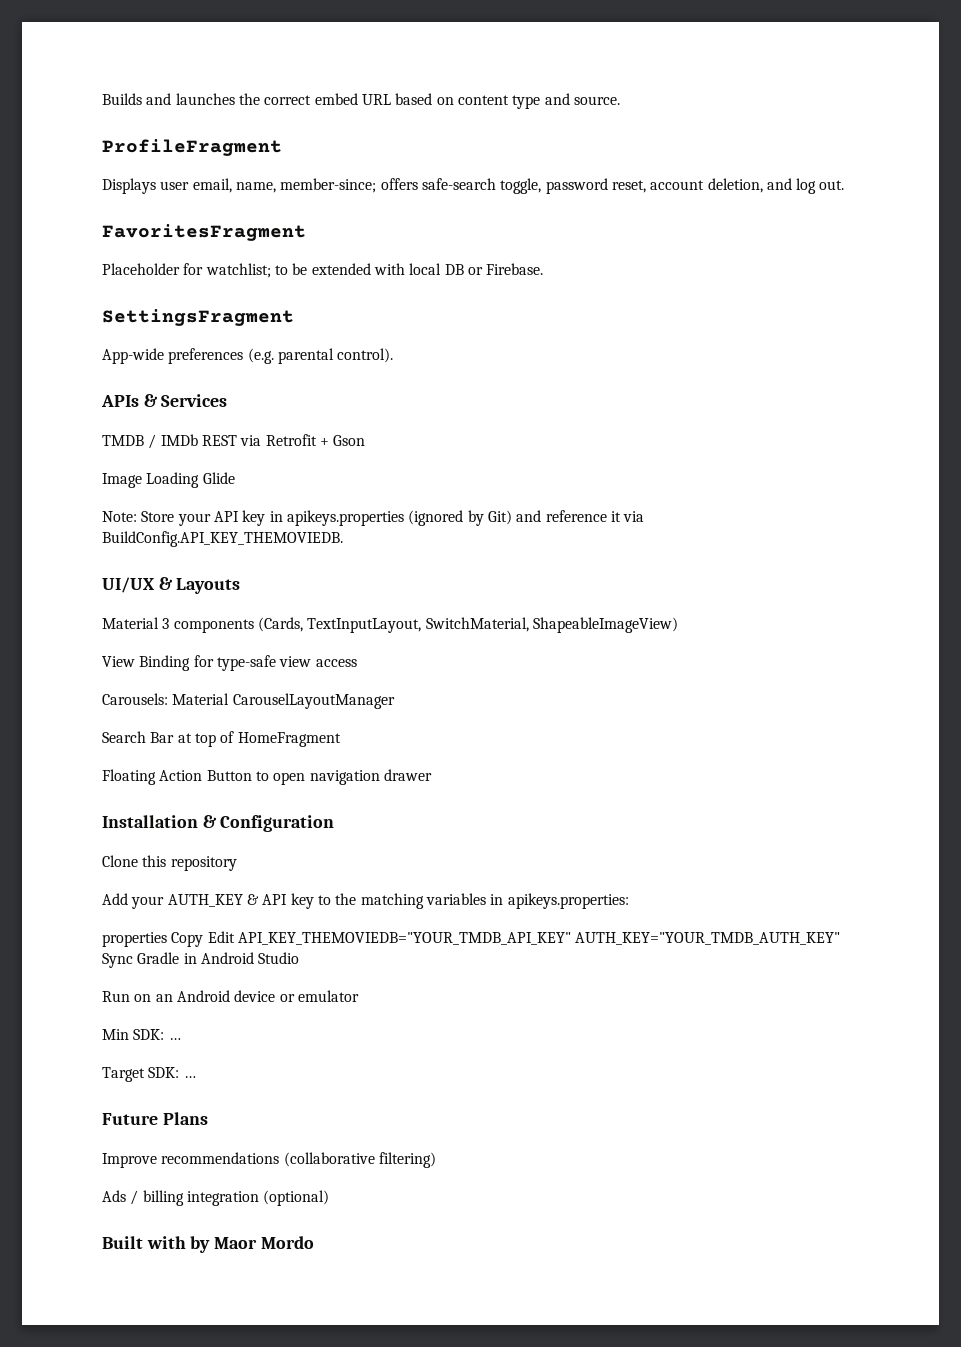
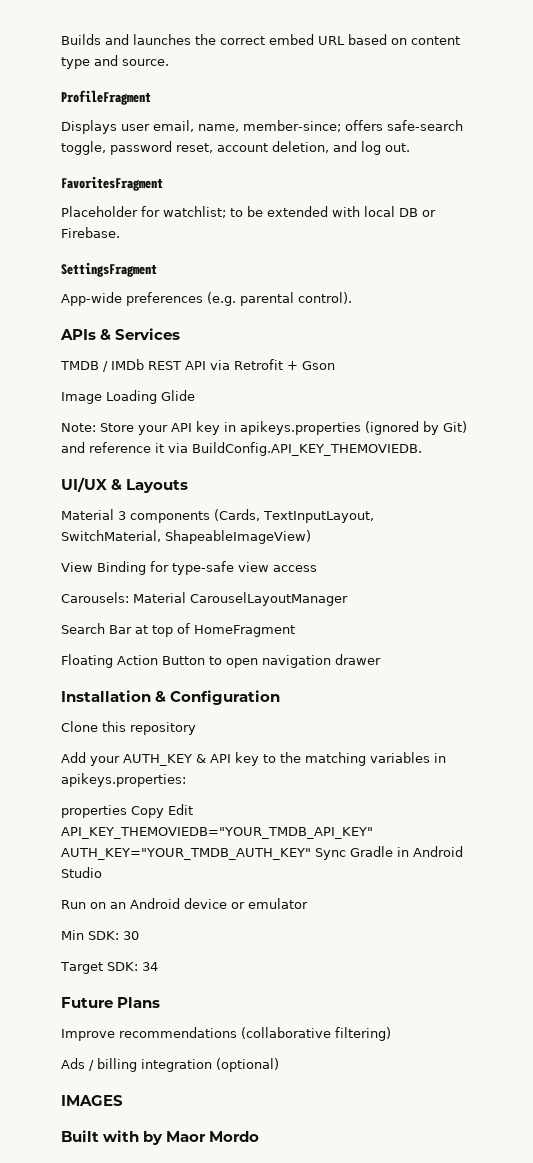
(237, 440) none -> [185,361,206,370] API
[168,1038,181,1040] … -> [123,931,139,940] 30
[183,1076,196,1078] … -> [141,962,158,971] 34
(330, 1198) none -> [61,1095,123,1106] // IMAGES

